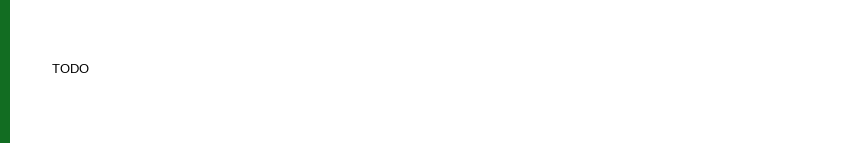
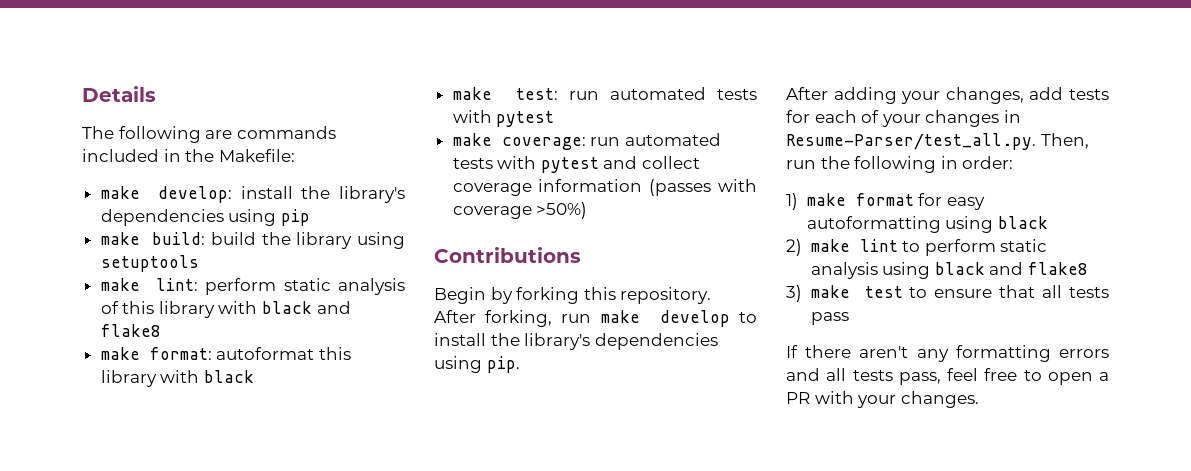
[52,64,89,73] TODO -> [82,86,156,102] [82,126,336,143] [82,149,295,162] [100,186,406,203] [100,209,310,226] [100,232,405,249] [100,255,199,272] [100,278,406,295] [100,301,351,318] [100,324,161,337] [100,347,351,360] [100,370,254,387] [452,87,757,100] [452,110,555,127] [452,133,721,150] [452,156,701,173] [452,179,757,196] [452,202,588,219] [434,247,581,263] [434,287,712,304] [434,310,757,327] [434,333,718,350] [434,356,520,373] [786,87,1109,104] [786,110,1021,127] [786,133,1089,150] [786,156,1014,173] [786,193,985,210] [806,216,1048,233] [786,239,1048,256] [810,262,1088,279] [786,285,1109,302] [810,312,849,325] [786,345,1109,362] [786,368,1109,385] [786,391,979,408] Details // The following are commands included in the Makefile: // make develop: install the library's dependencies using pip // make build: build the library using setuptools // make lint: perform static analysis of this library with black and flake8 // make format: autoformat this library with black // make test: run automated tests with pytest // make coverage: run automated tests with pytest and collect coverage information (passes with coverage >50%) // Contributions // Begin by forking this repository. After forking, run make develop to install the library's dependencies using pip. // After adding your changes, add tests for each of your changes in Resume-Parser/test_all.py. Then, run the following in order: // 1) make format for easy autoformatting using black // 2) make lint to perform static analysis using black and flake8 // 3) make test to ensure that all tests pass // If there aren't any formatting errors and all tests pass, feel free to open a PR with your changes.

